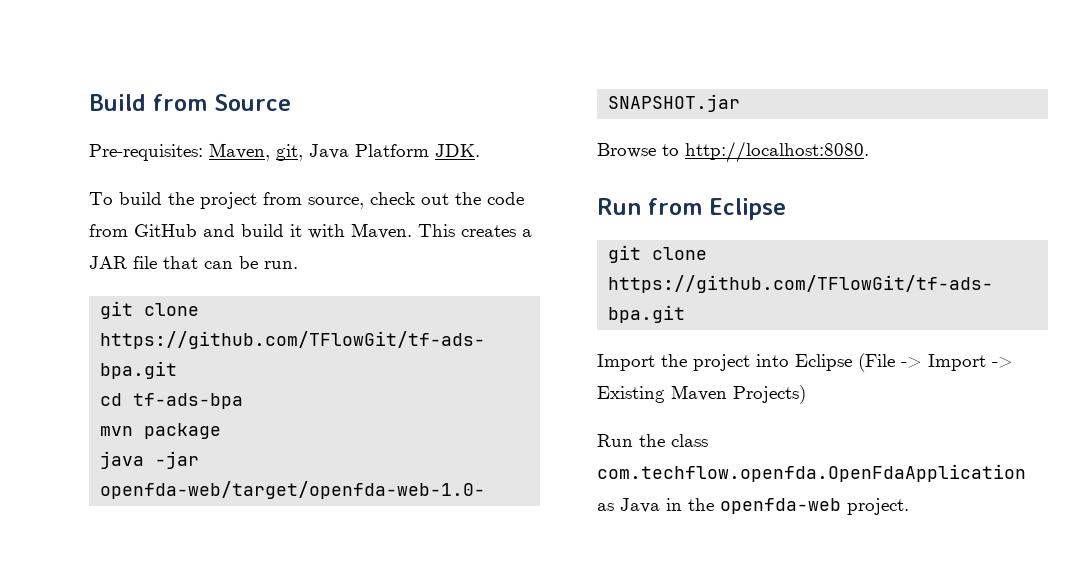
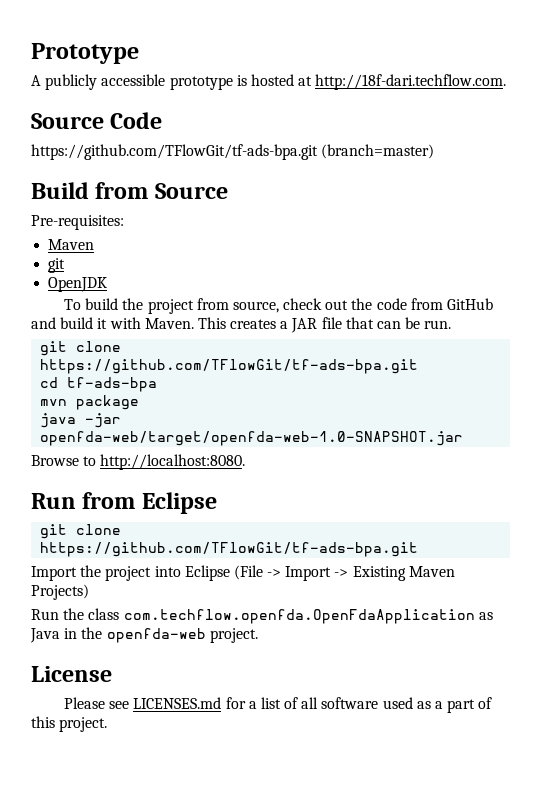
(89, 102) none -> [31,43,139,64] [31,74,507,90] [31,112,163,129] [31,144,435,160] Prototype // A publicly accessible prototype is hosted at http://18f-dari.techflow.com. // Source Code // https://github.com/TFlowGit/tf-ads-bpa.git (branch=master) //
[209,143,480,161] Maven, git, Java Platform JDK. -> [48,239,95,250] [48,258,66,273] [48,277,108,292] // Maven // git // OpenJDK
(909, 506) none -> [31,666,112,682] [64,697,493,713] [31,716,108,732] // License // Please see LICENSES.md for a list of all software used as a part of this project.

